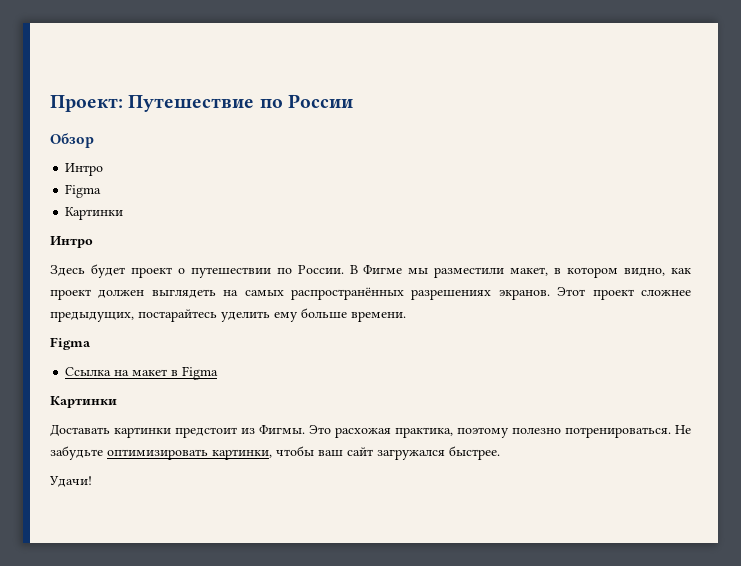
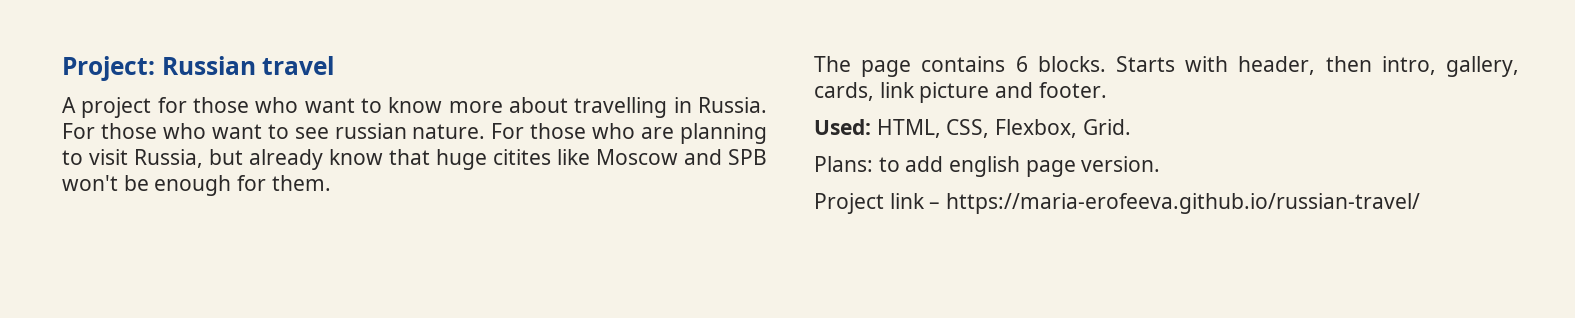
[50,94,353,112] [50,133,94,148] [65,163,104,176] [65,184,102,198] [65,207,124,220] [50,236,93,248] [50,264,691,278] [50,287,691,300] [50,308,406,322] [50,337,91,350] [65,366,219,380] [50,396,117,408] [50,424,691,438] [50,446,500,460] [49,476,92,487] Проект: Путешествие по России // Обзор // Интро // Figma // Картинки // Интро // Здесь будет проект о путешествии по России. В Фигме мы разместили макет, в котором видно, как проект должен выглядеть на самых распространённых разрешениях экранов. Этот проект сложнее предыдущих, постарайтесь уделить ему больше времени. // Figma // Ссылка на макет в Figma // Картинки // Доставать картинки предстоит из Фигмы. Это расхожая практика, поэтому полезно потренироваться. Не забудьте оптимизировать картинки, чтобы ваш сайт загружался быстрее. // Удачи! -> [62,56,335,81] [62,97,768,118] [62,123,767,144] [62,149,767,170] [62,175,331,196] [814,56,1519,77] [814,82,1107,103] [814,119,1131,138] [814,156,1161,177] [814,193,1421,214] Project: Russian travel // A project for those who want to know more about travelling in Russia. For those who want to see russian nature. For those who are planning to visit Russia, but already know that huge citites like Moscow and SPB won't be enough for them. // The page contains 6 blocks. Starts with header, then intro, gallery, cards, link picture and footer. // Used: HTML, CSS, Flexbox, Grid. // Plans: to add english page version. // Project link – https://maria-erofeeva.github.io/russian-travel/

